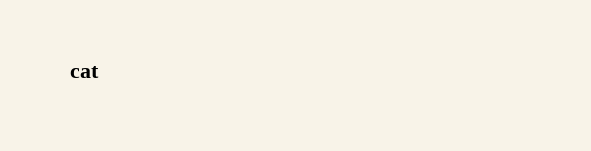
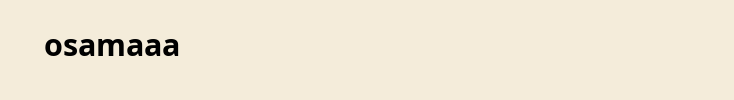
[70,66,99,78] cat -> [44,39,180,56] osamaaa

